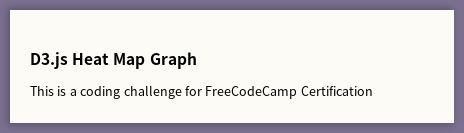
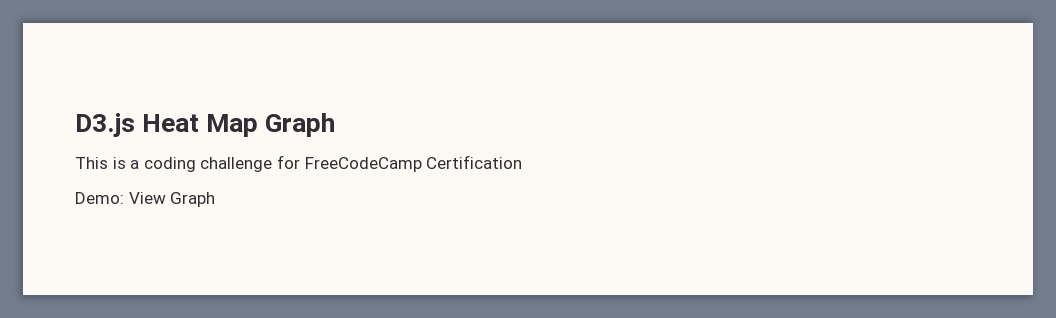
(373, 91) none -> [75,192,216,207] // Demo: View Graph

